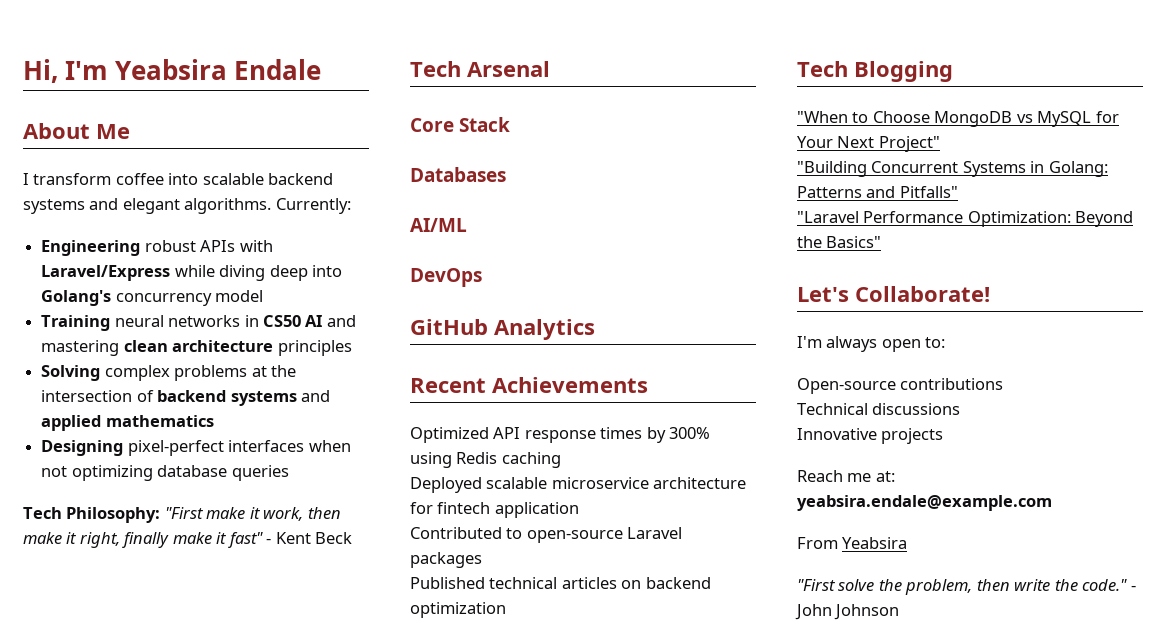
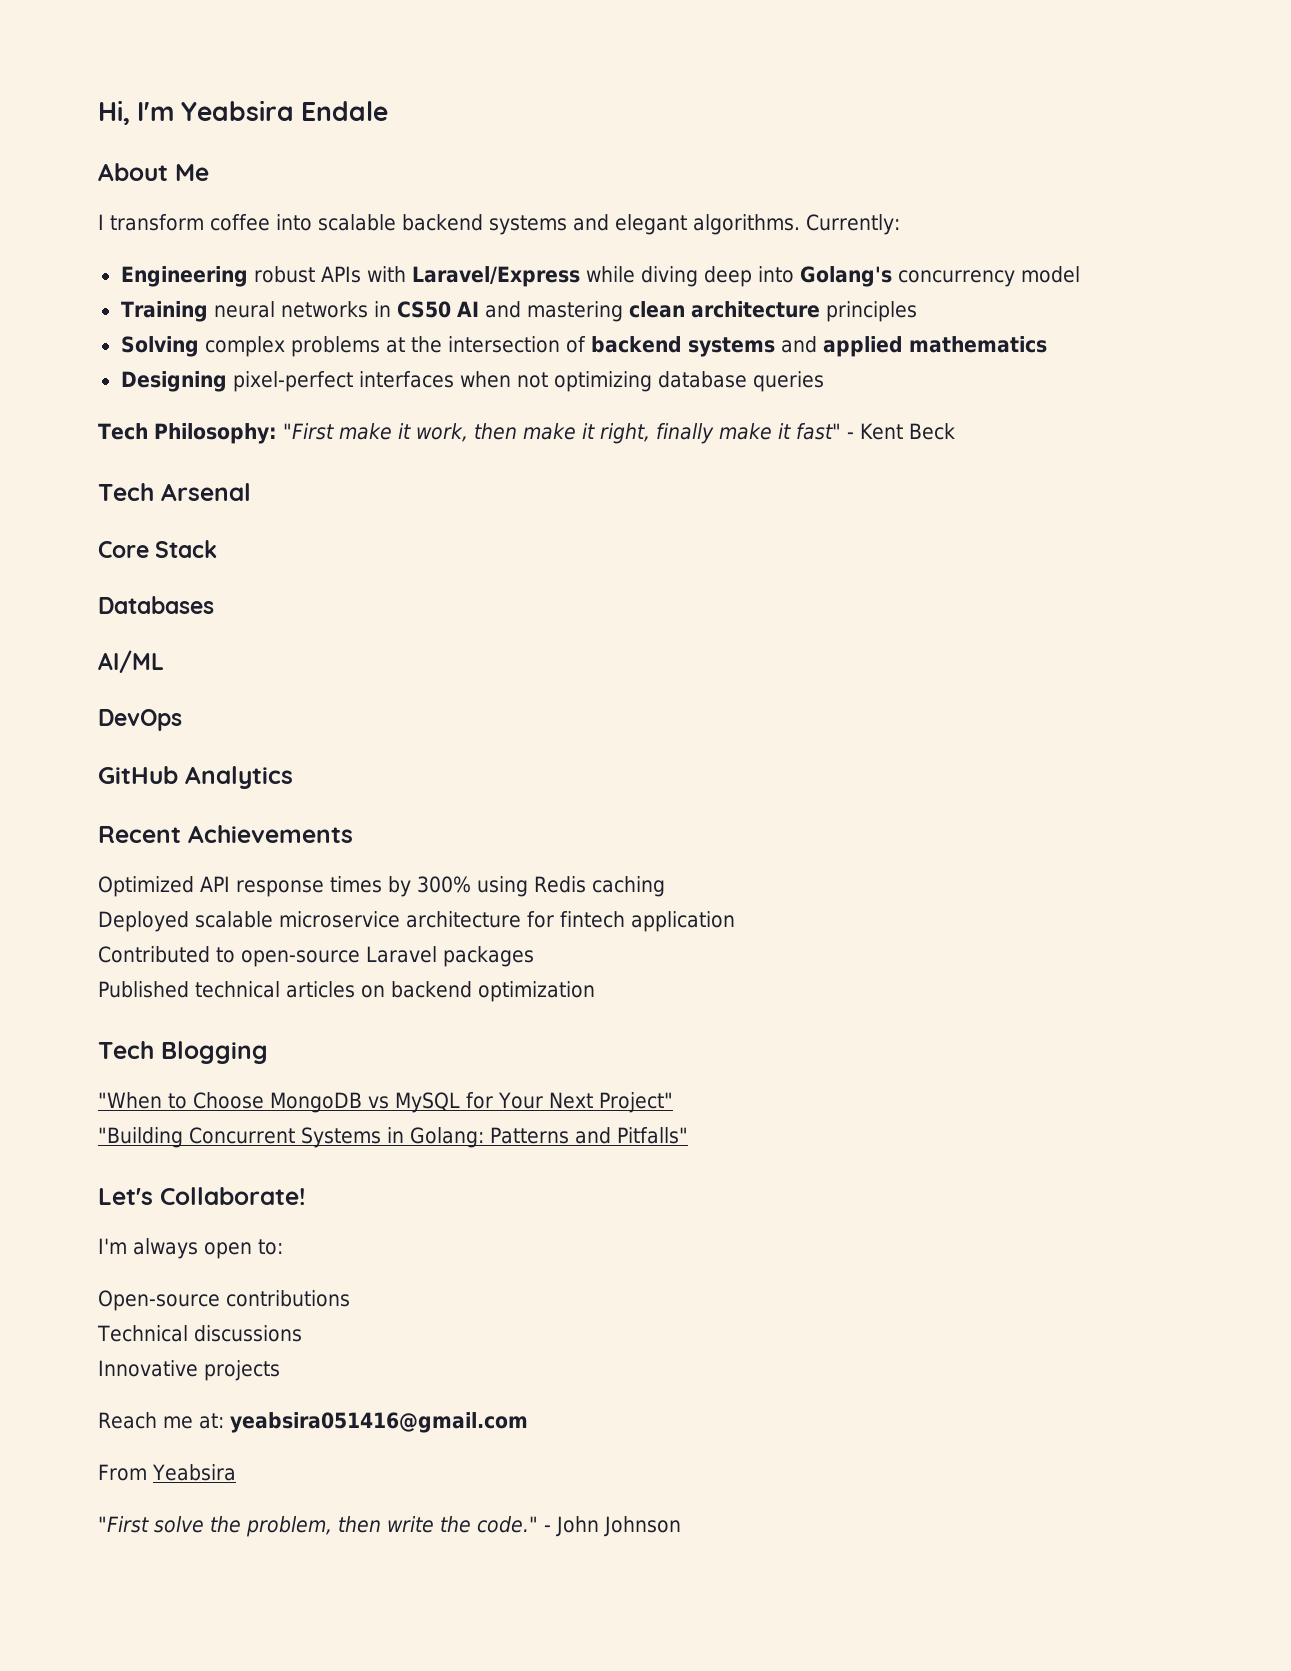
[797,211,1134,227] [797,236,882,248] // "Laravel Performance Optimization: Beyond the Basics" -> (688, 1135) none
[797,495,1052,511] yeabsira.endale@example.com -> [229,1412,528,1433] yeabsira051416@gmail.com

